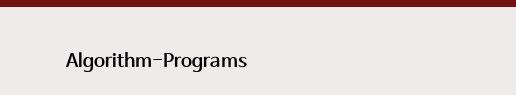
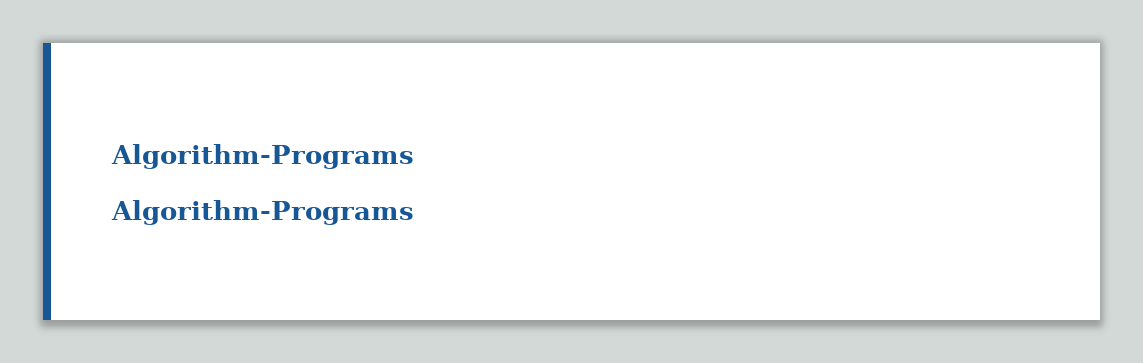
[65,52,247,72] Algorithm-Programs -> [111,144,414,169] [111,200,414,225] Algorithm-Programs // Algorithm-Programs

